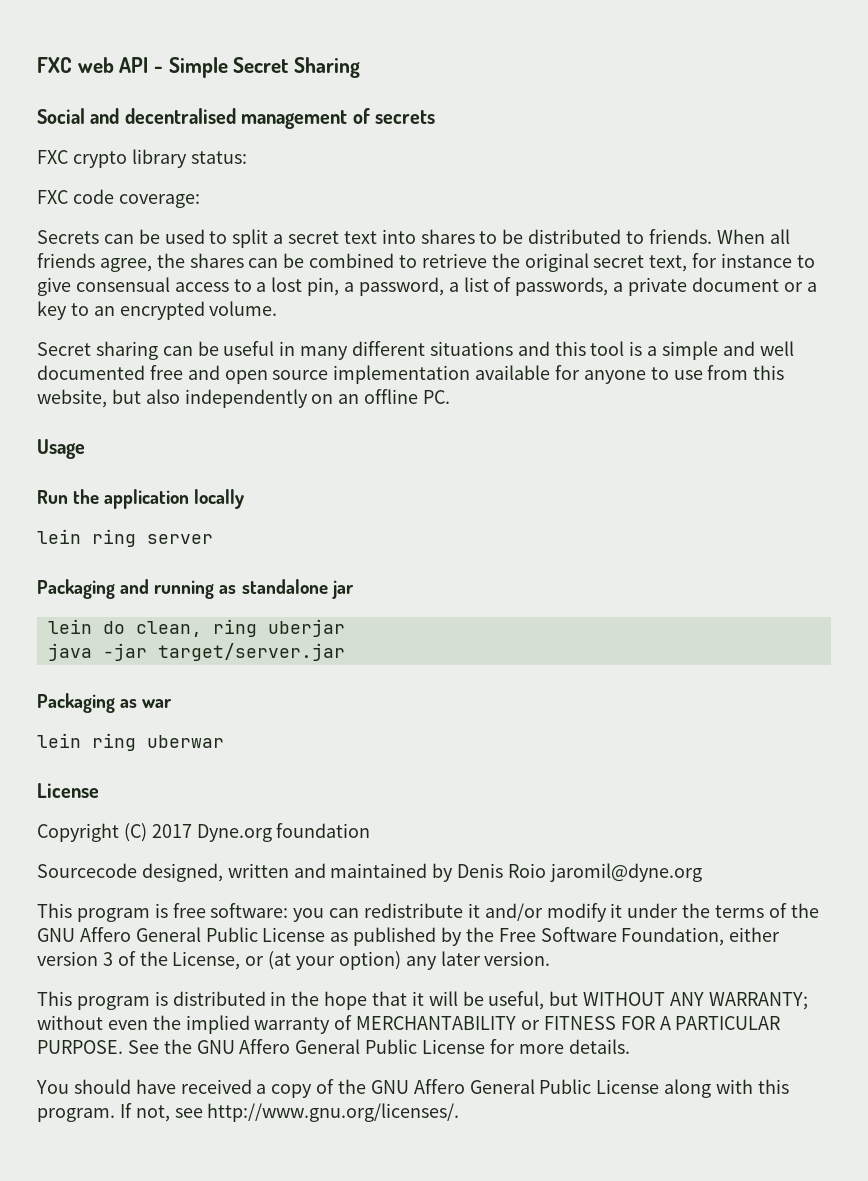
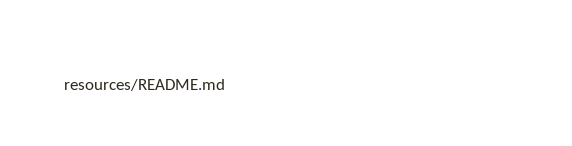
[37,57,361,78] [37,108,435,129] [37,149,247,168] [37,189,200,208] [37,229,790,248] [37,253,815,272] [37,277,817,296] [37,301,278,320] [37,341,794,360] [37,365,785,384] [37,389,451,408] [37,439,85,459] [37,489,245,509] [37,529,213,547] [37,579,354,599] [47,619,345,637] [47,643,345,661] [37,693,173,713] [37,733,224,751] [37,783,99,798] [37,823,371,842] [37,863,702,882] [37,903,819,922] [37,927,781,946] [37,951,551,970] [37,991,808,1010] [37,1015,781,1034] [37,1039,630,1054] [36,1079,789,1098] [37,1103,460,1122] FXC web API - Simple Secret Sharing // Social and decentralised management of secrets // FXC crypto library status: // FXC code coverage: // Secrets can be used to split a secret text into shares to be distributed to friends. When all friends agree, the shares can be combined to retrieve the original secret text, for instance to give consensual access to a lost pin, a password, a list of passwords, a private document or a key to an encrypted volume. // Secret sharing can be useful in many different situations and this tool is a simple and well documented free and open source implementation available for anyone to use from this website, but also independently on an offline PC. // Usage // Run the application locally // lein ring server // Packaging and running as standalone jar // lein do clean, ring uberjar // java -jar target/server.jar // Packaging as war // lein ring uberwar // License // Copyright (C) 2017 Dyne.org foundation // Sourcecode designed, written and maintained by Denis Roio jaromil@dyne.org // This program is free software: you can redistribute it and/or modify it under the terms of the GNU Affero General Public License as published by the Free Software Foundation, either version 3 of the License, or (at your option) any later version. // This program is distributed in the hope that it will be useful, but WITHOUT ANY WARRANTY; without even the implied warranty of MERCHANTABILITY or FITNESS FOR A PARTICULAR PURPOSE. See the GNU Affero General Public License for more details. // You should have received a copy of the GNU Affero General Public License along with this program. If not, see http://www.gnu.org/licenses/. -> [64,79,225,91] resources/README.md

